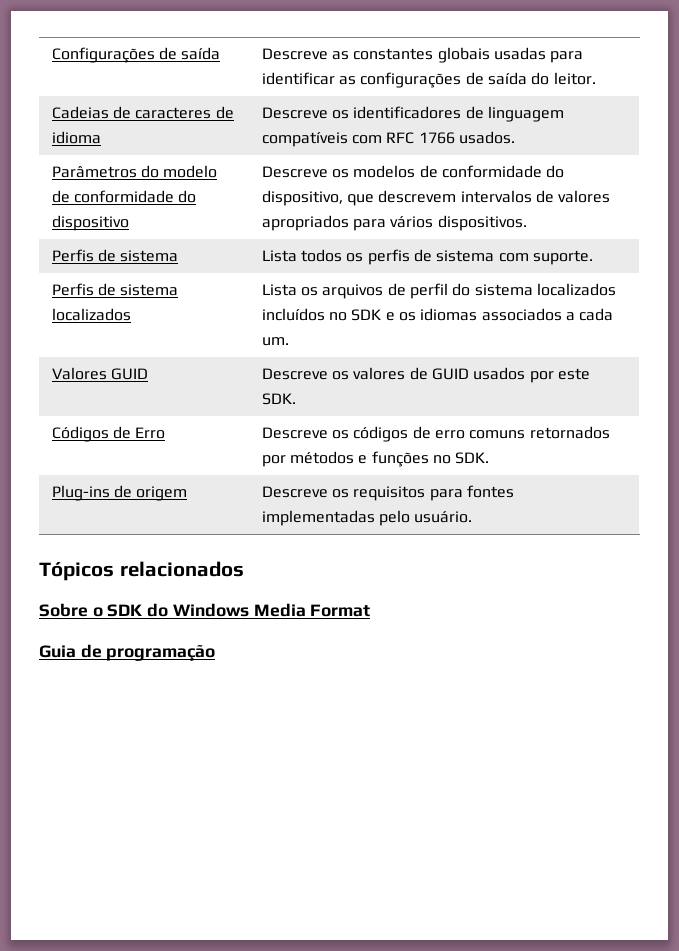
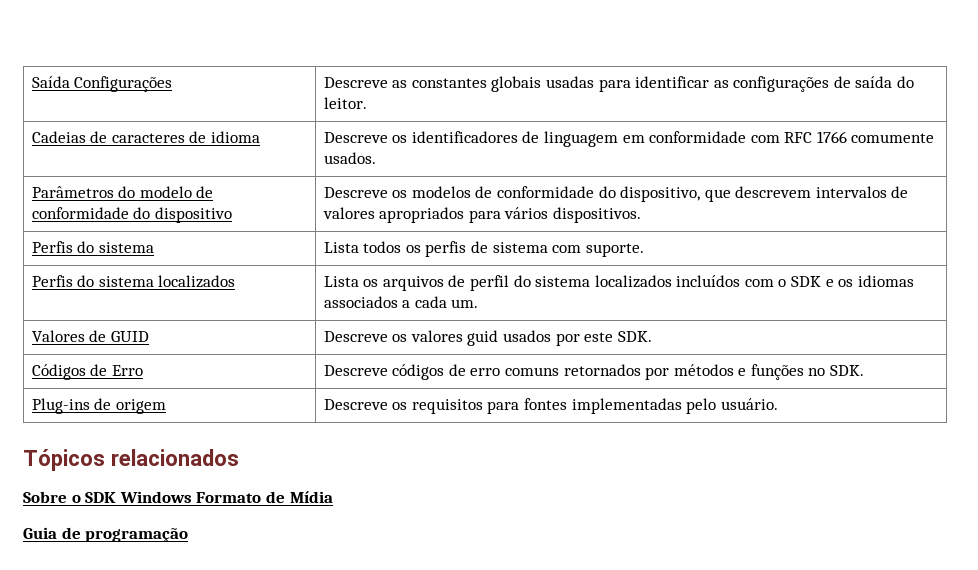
(51, 55) none -> [31,76,70,88] Saída
[159,47,221,60] de saída -> (173, 84) none
[261,132,348,147] compatíveis -> [622,131,747,143] em conformidade
(455, 138) none -> [851,133,935,143] comumente
[98,249,117,262] de -> [77,241,95,253] do
[98,283,117,296] de -> [77,275,95,287] do
[329,312,348,321] no -> [744,279,787,287] com o
(107, 373) none -> [89,330,107,342] de
[409,367,470,380] de GUID -> [467,330,499,346] guid
[332,430,350,439] os -> (388, 370) none
[147,603,371,617] do Windows Media Format -> [119,491,333,503] Windows Formato de Mídia

